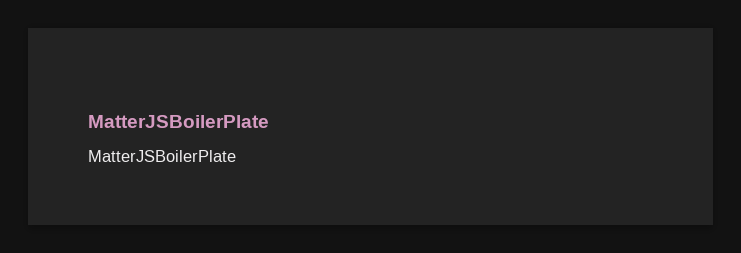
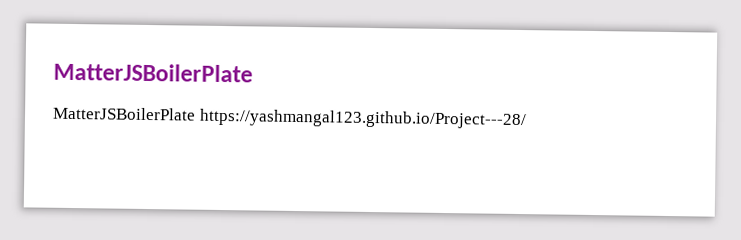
(236, 156) none -> [198,108,527,130] https://yashmangal123.github.io/Project---28/

